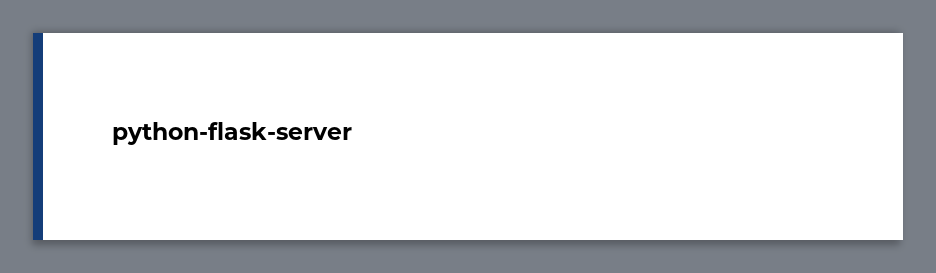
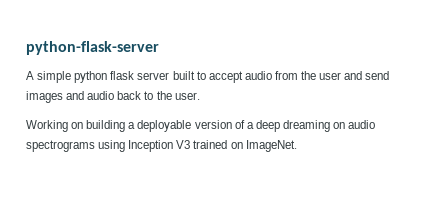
(352, 133) none -> [26,71,390,83] [26,91,200,103] [26,120,376,132] [26,140,297,152] // A simple python flask server built to accept audio from the user and send images and audio back to the user. // Working on building a deployable version of a deep dreaming on audio spectrograms using Inception V3 trained on ImageNet.

